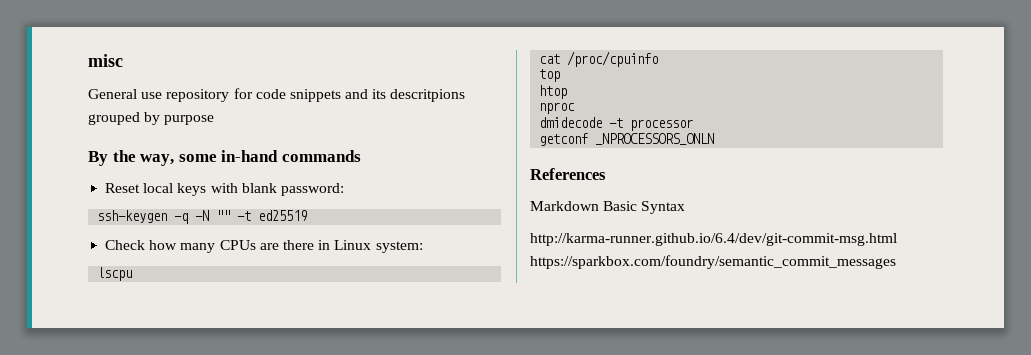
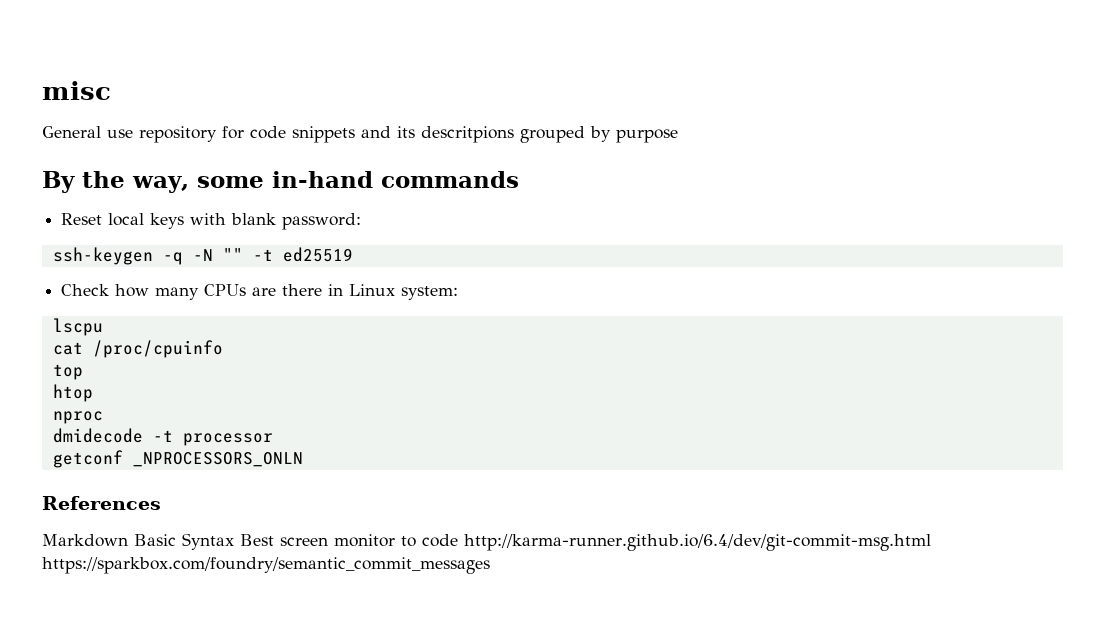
(686, 207) // -> [240,534,458,547] Best screen monitor to code

